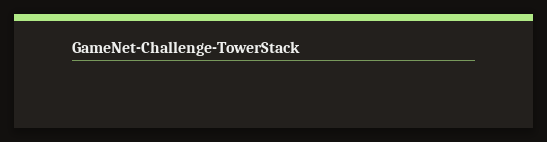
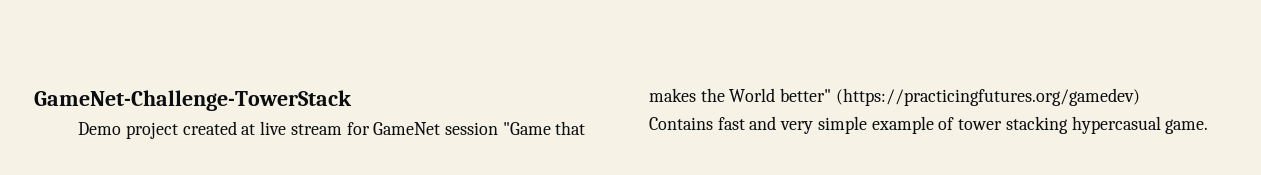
(300, 48) none -> [78,121,586,139] [649,88,1140,106] [649,116,1209,134] // Demo project created at live stream for GameNet session "Game that makes the World better" (https://practicingfutures.org/gamedev) // Contains fast and very simple example of tower stacking hypercasual game.

